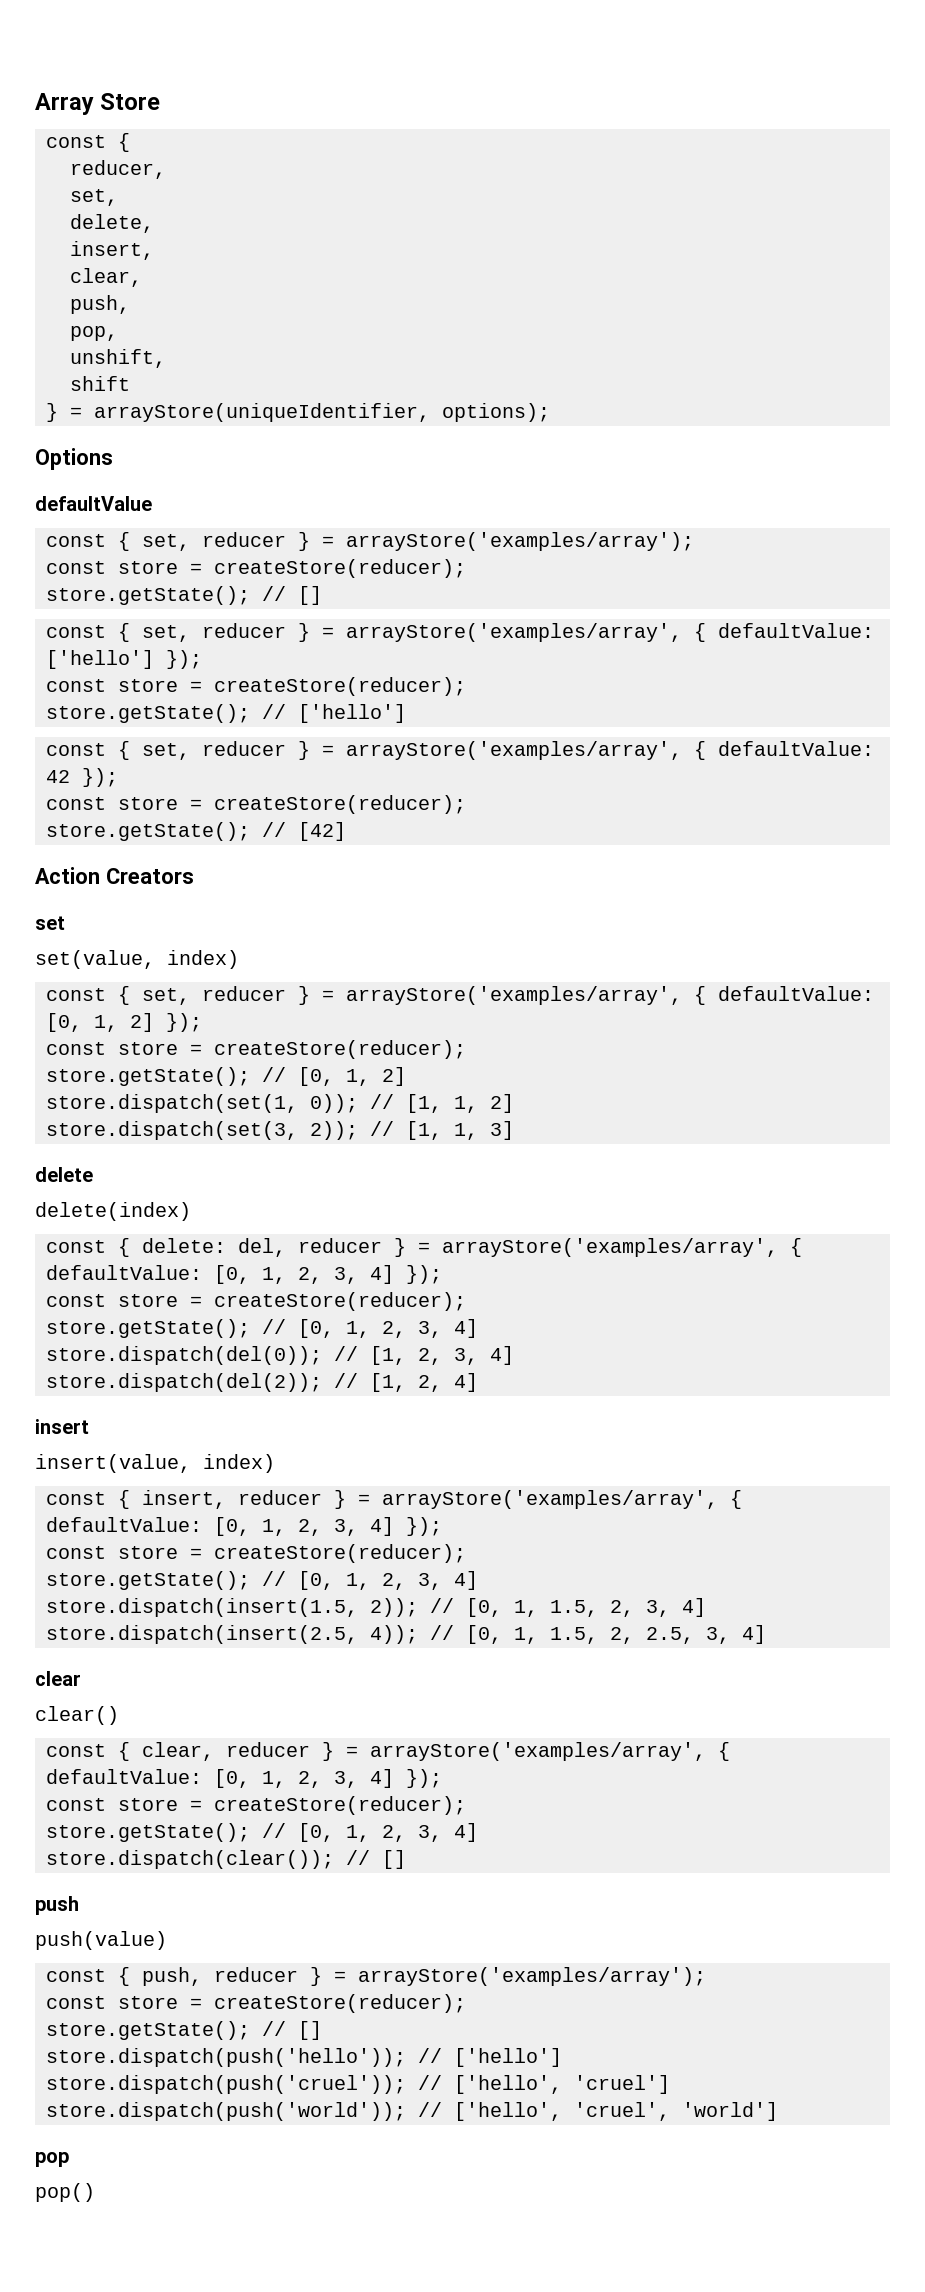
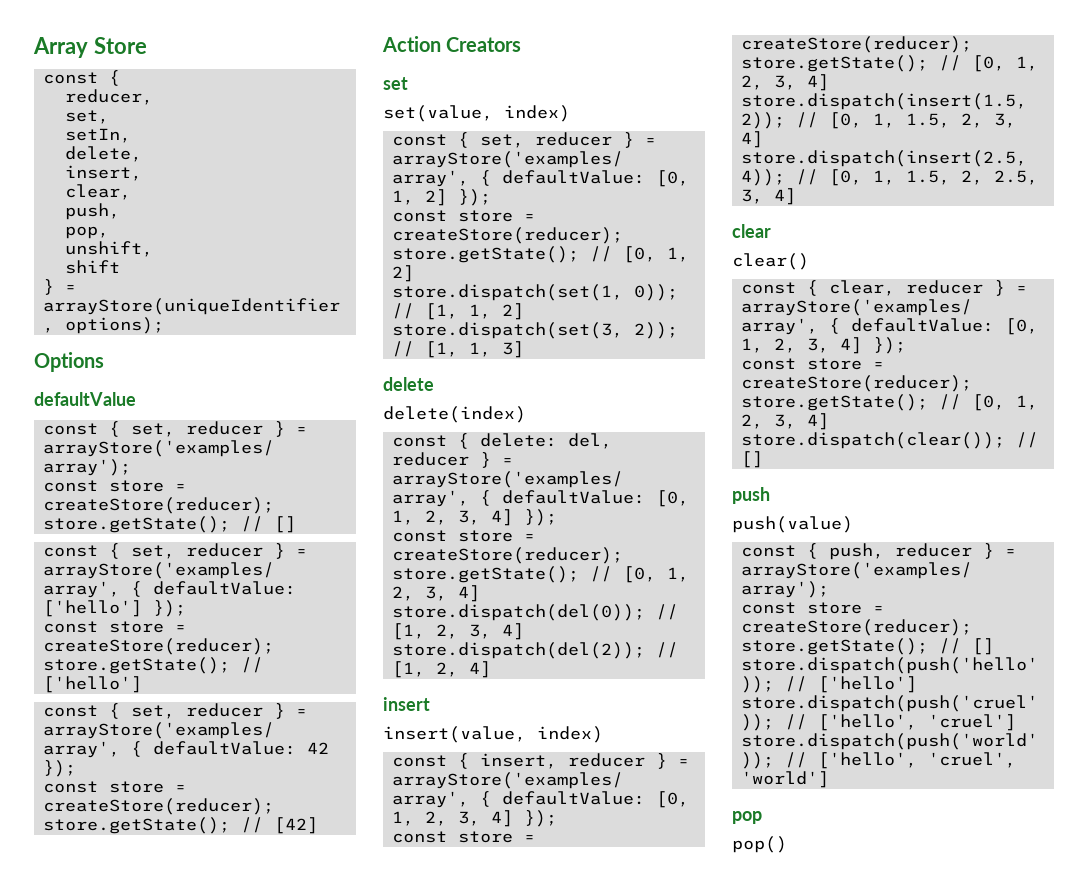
(119, 197) none -> [65,128,132,143] // setIn,

